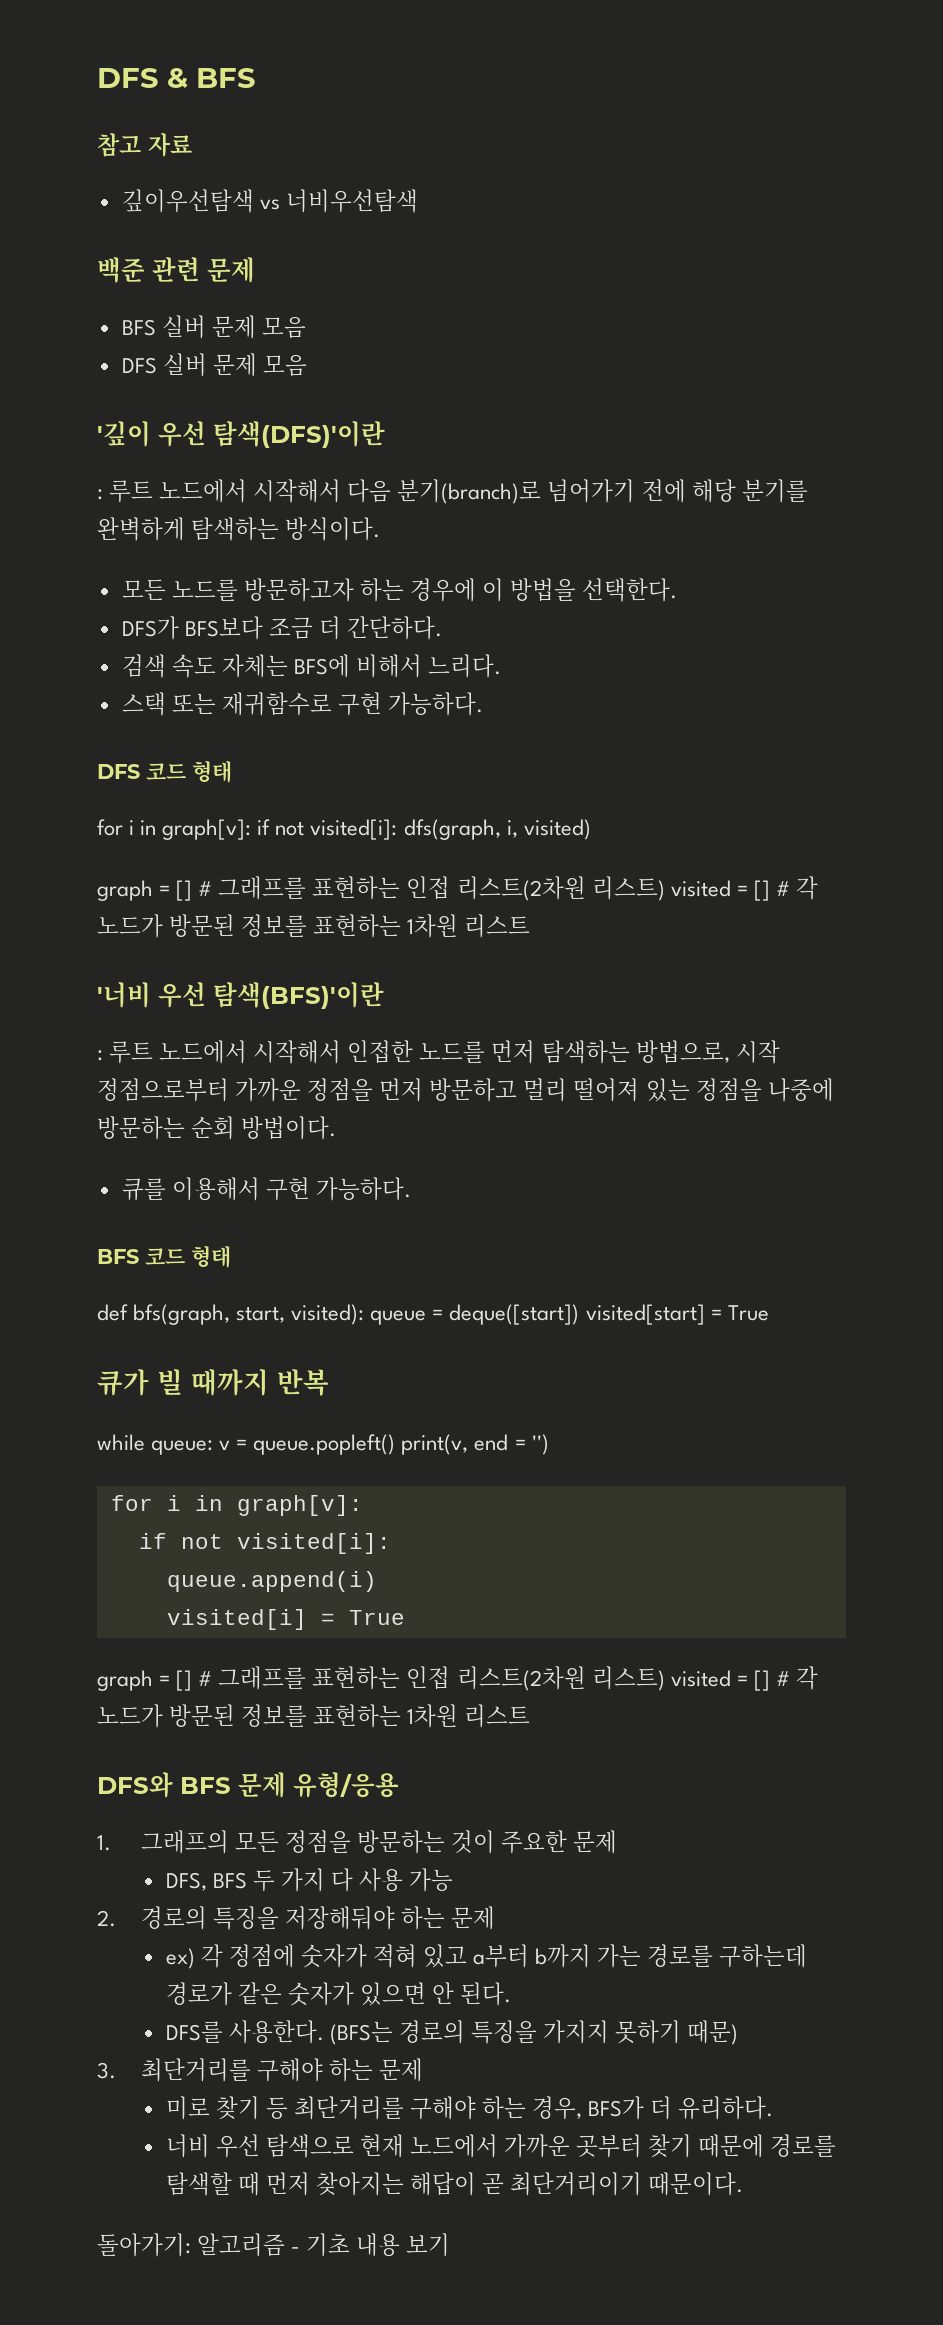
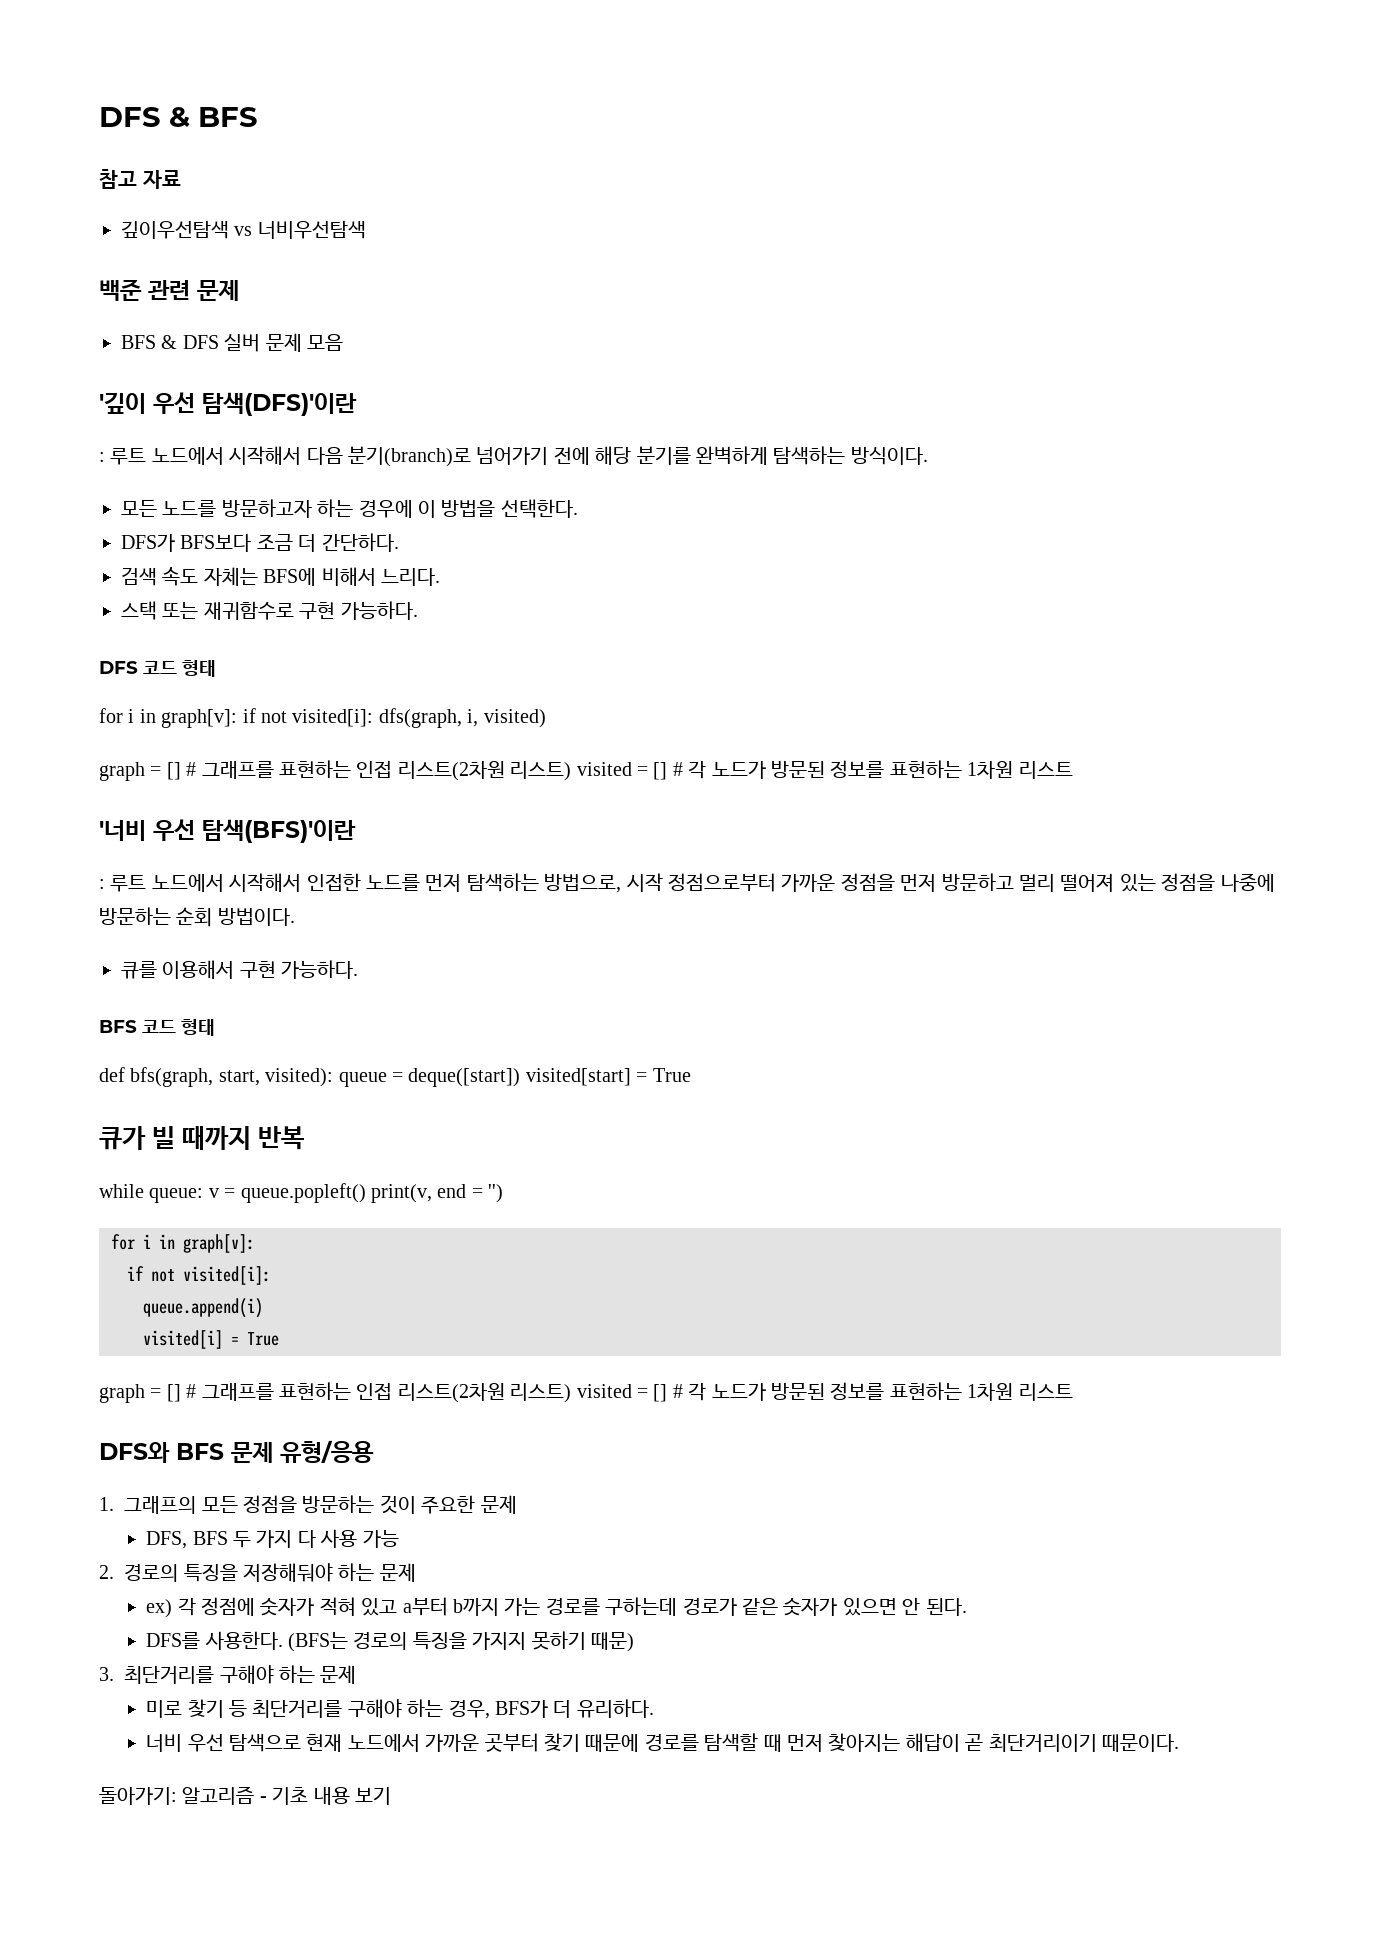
[161,315,306,339] 실버 문제 모음 // -> [161,335,178,349] &

